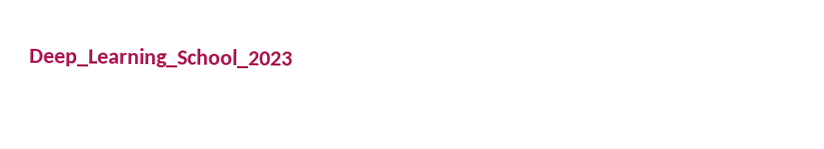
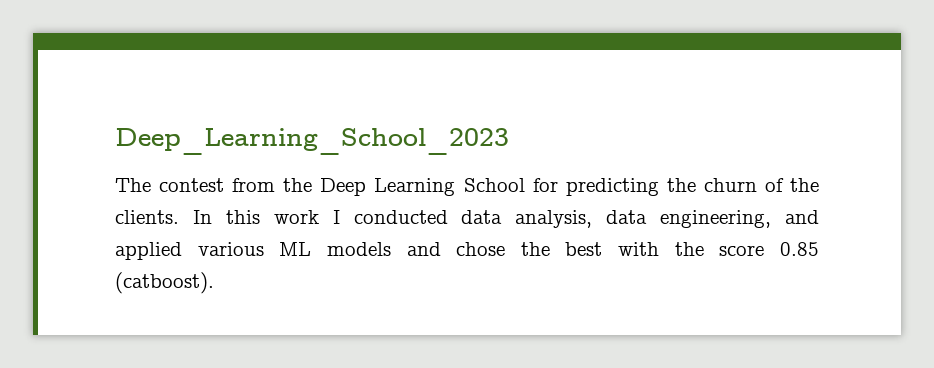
(293, 57) none -> [115,178,820,196] [115,210,819,228] [115,242,819,260] [115,272,214,294] // The contest from the Deep Learning School for predicting the churn of the clients. In this work I conducted data analysis, data engineering, and applied various ML models and chose the best with the score 0.85 (catboost).

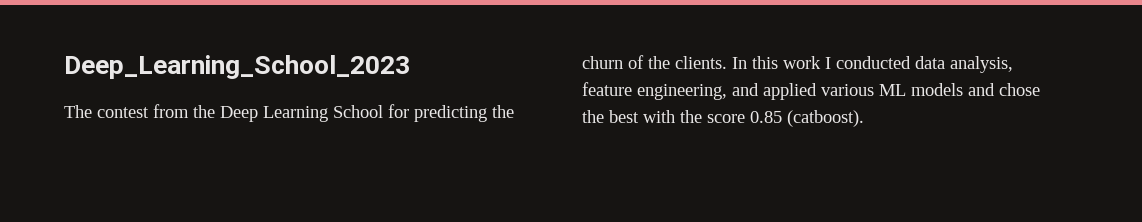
[606,210,648,224] data -> [582,82,632,96] feature

